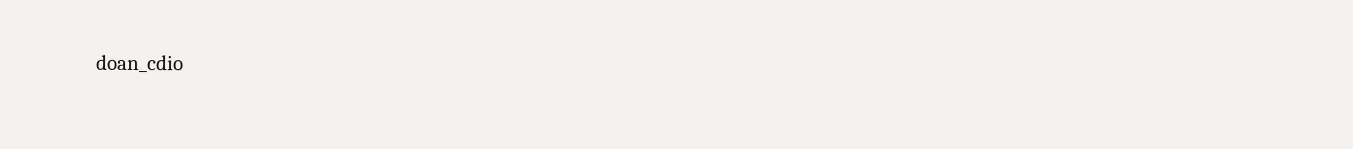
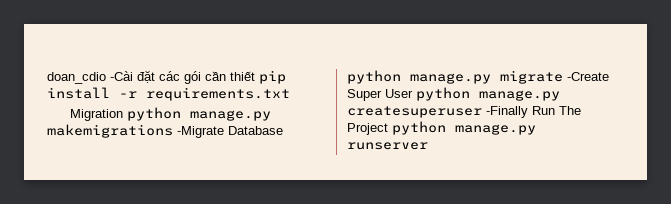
(184, 63) none -> [110,70,286,84] [47,87,290,101] [69,107,271,121] [47,124,283,138] [347,70,609,84] [347,87,560,101] [347,106,581,118] [347,121,536,135] [347,142,428,150] -Cài đặt các gói cần thiết pip install -r requirements.txt // Migration python manage.py makemigrations -Migrate Database python manage.py migrate -Create Super User python manage.py createsuperuser -Finally Run The Project python manage.py runserver

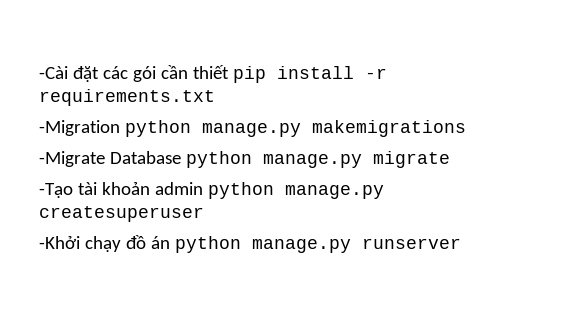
[47,72,106,84] doan_cdio -> (39, 72) none
[69,109,123,121] Migration -> [39,120,120,136] -Migration
(173, 131) none -> (466, 128) //
[567,72,609,81] [347,89,413,101] -Create Super User -> [39,182,203,198] // -Tạo tài khoản admin
[486,106,581,118] [347,123,388,135] -Finally Run The Project -> [39,235,170,252] // -Khởi chạy đồ án

